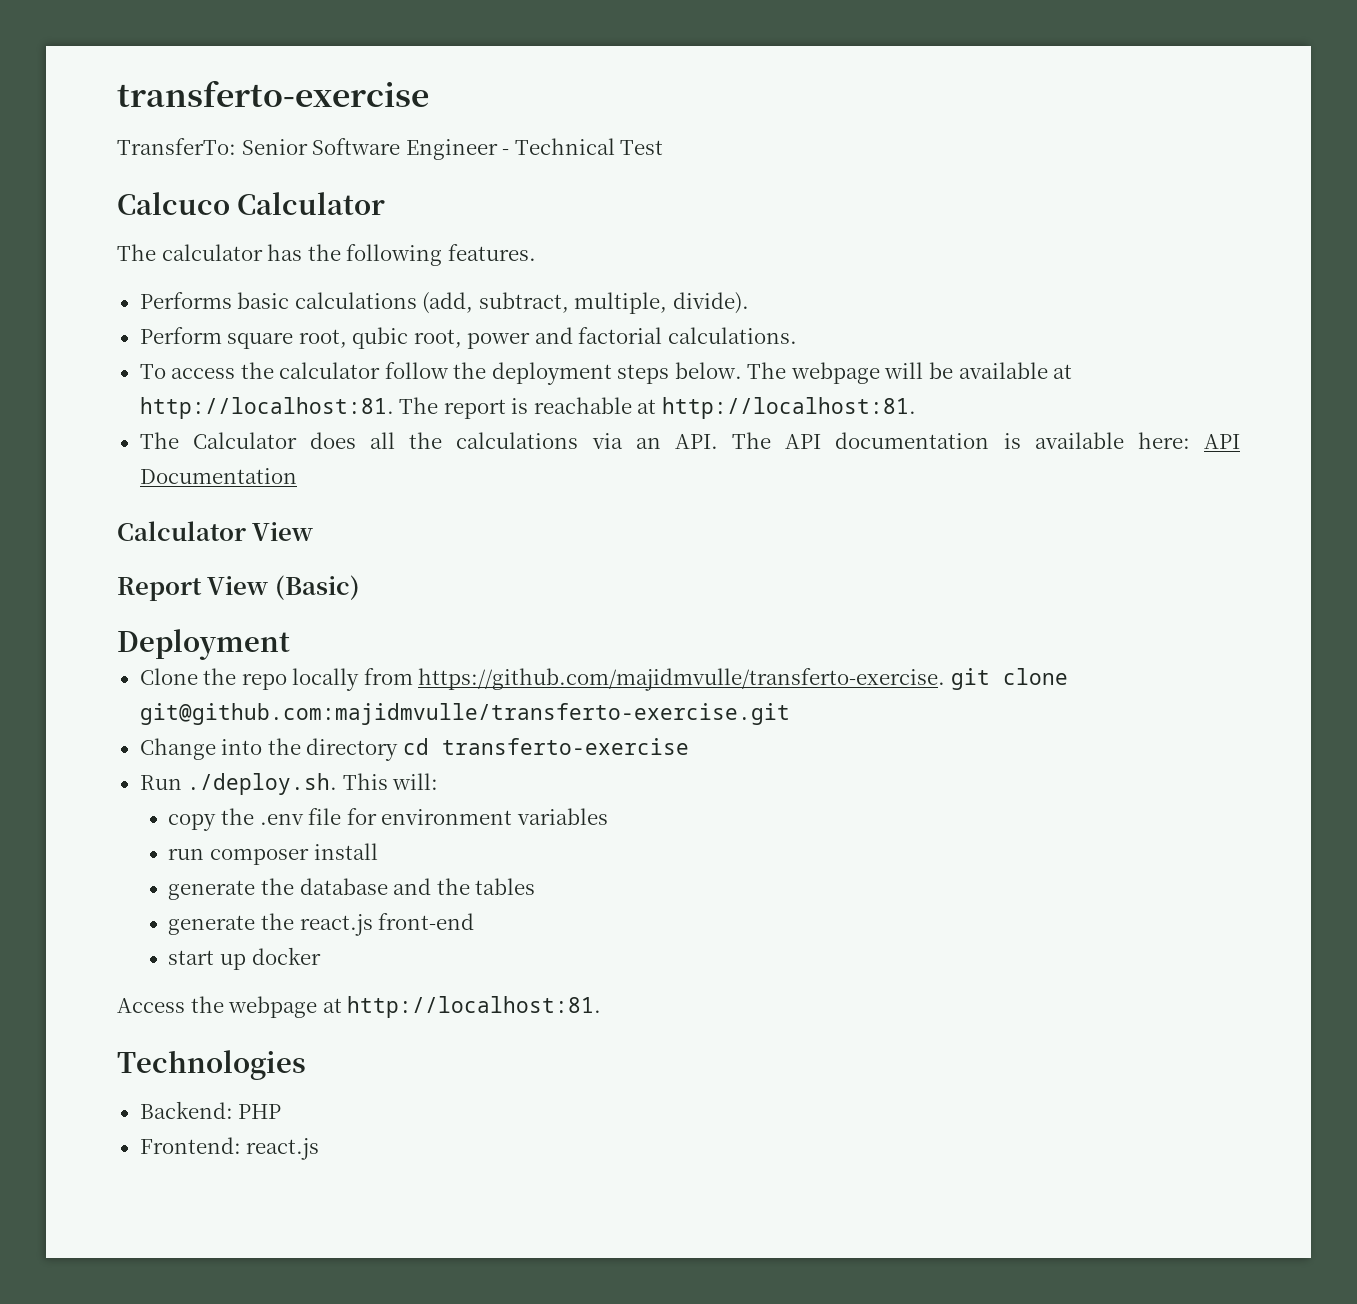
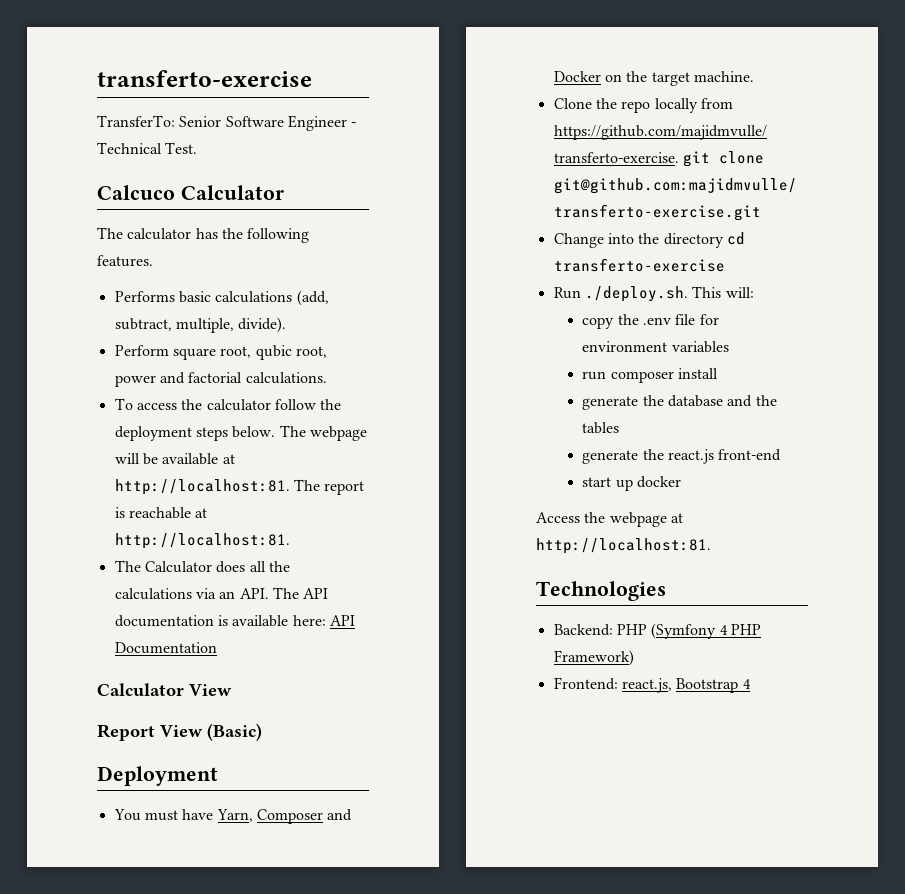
[620,140,664,155] Test -> [165,142,198,154] Test.
(290, 644) none -> [113,809,353,824] [553,71,754,86] // You must have Yarn, Composer and Docker on the target machine.
[139,1137,320,1160] // Frontend: react.js -> [651,623,761,639] [553,650,634,666] [553,677,751,693] (Symfony 4 PHP Framework) // Frontend: react.js, Bootstrap 4

